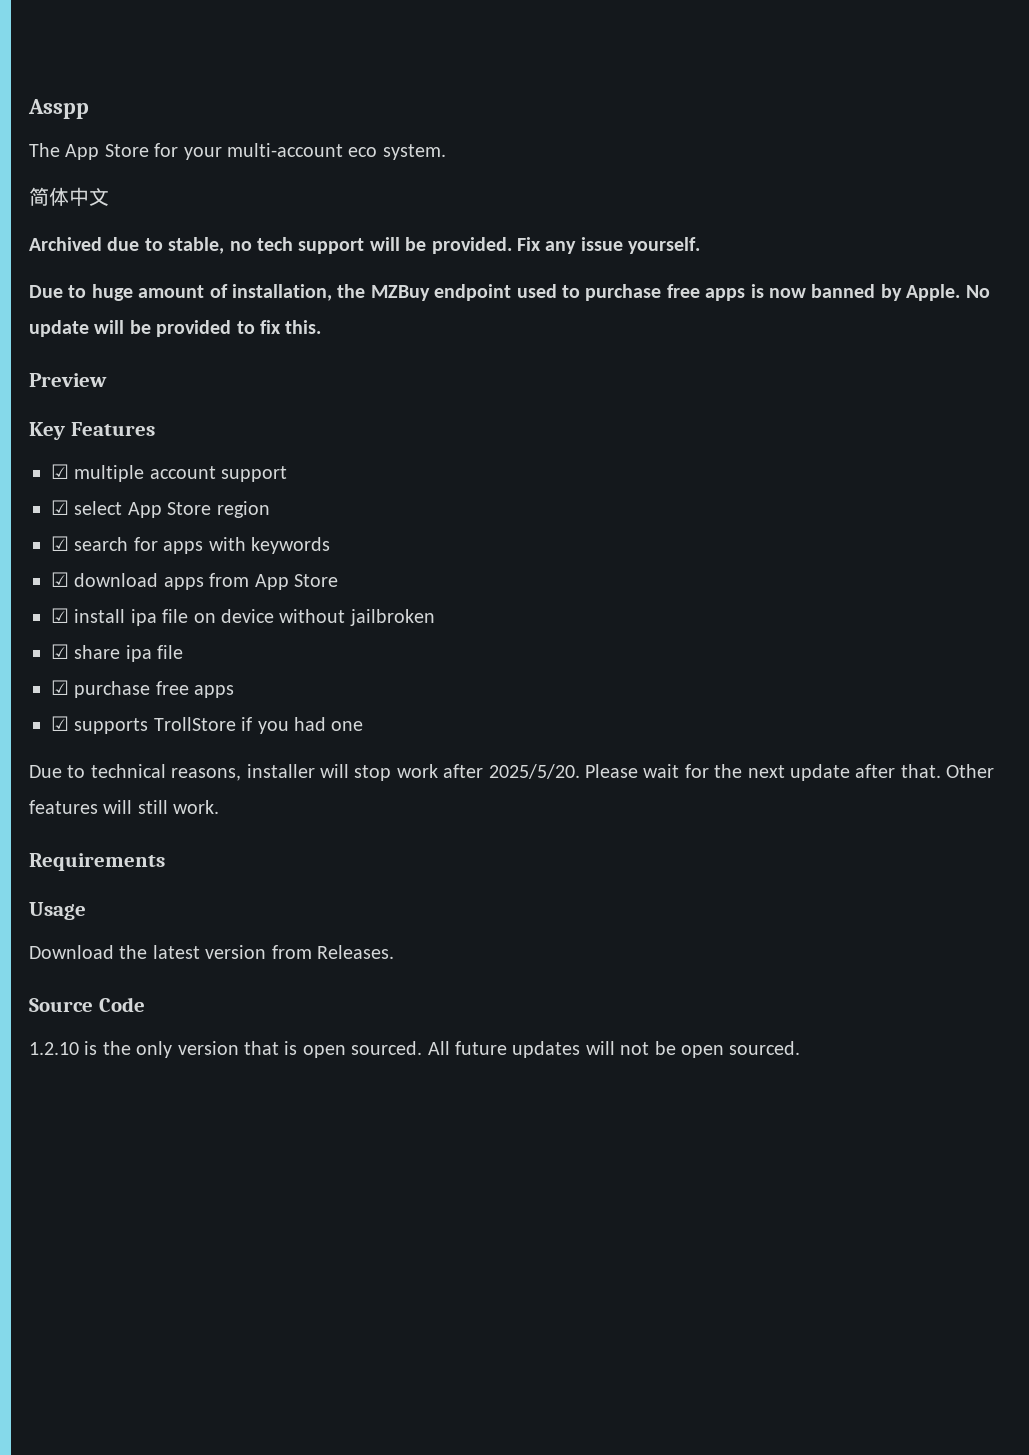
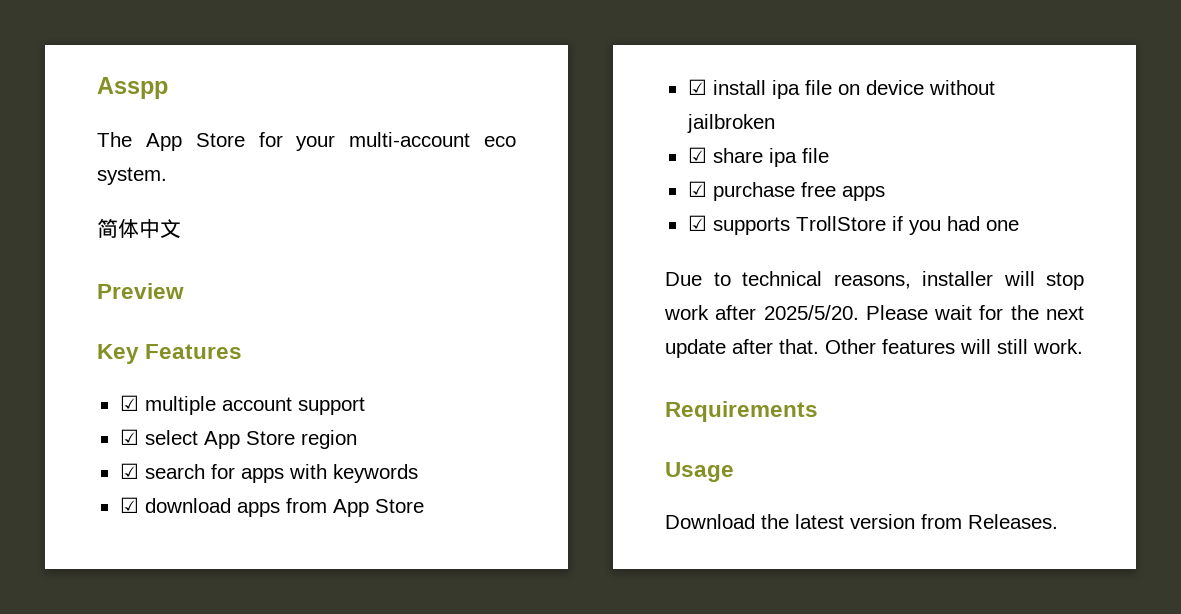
[29,237,701,254] [29,284,990,301] [29,320,322,337] // Archived due to stable, no tech support will be provided. Fix any issue yourself. // Due to huge amount of installation, the MZBuy endpoint used to purchase free apps is now banned by Apple. No update will be provided to fix this. -> (181, 229) none
[29,997,145,1012] [29,1041,801,1058] // Source Code // 1.2.10 is the only version that is open sourced. All future updates will not be open sourced. -> (1058, 521) none

